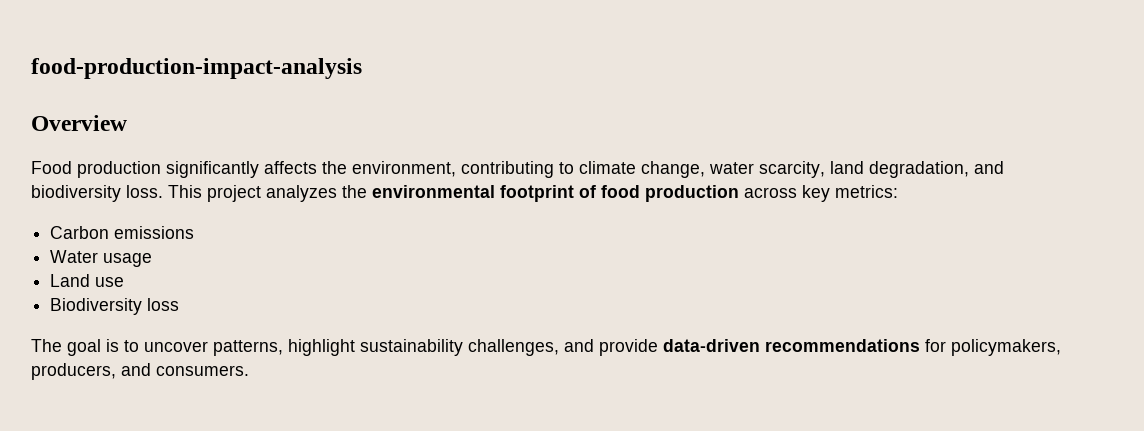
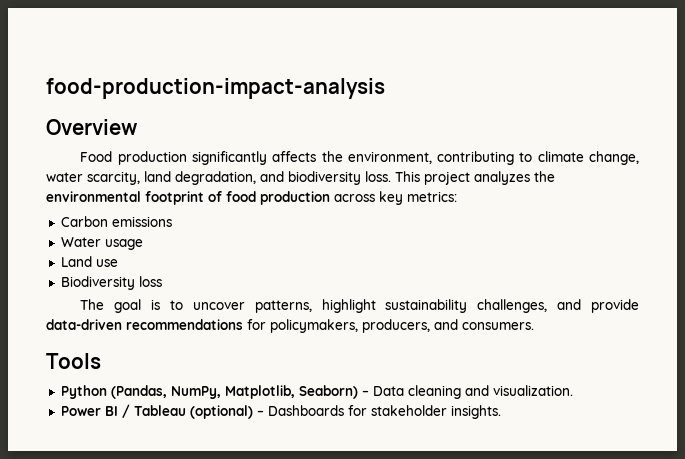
(249, 370) none -> [46,353,101,369] [60,385,573,399] [60,404,501,419] // Tools // Python (Pandas, NumPy, Matplotlib, Seaborn) – Data cleaning and visualization. // Power BI / Tableau (optional) – Dashboards for stakeholder insights.

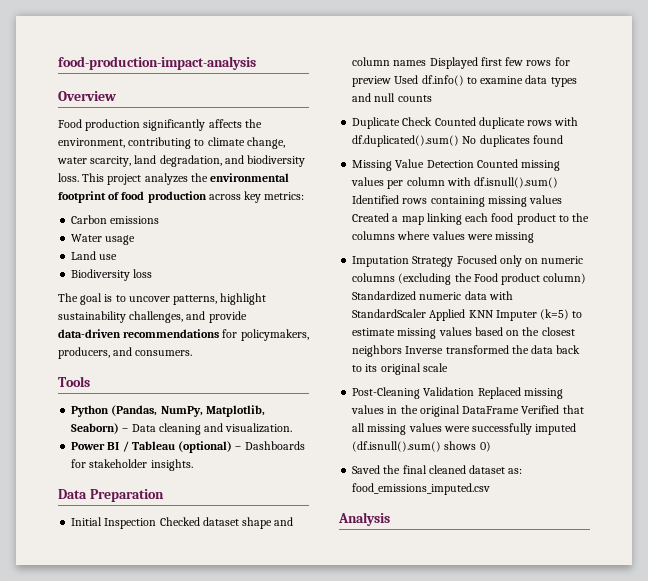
(501, 412) none -> [58,489,164,502] [71,517,294,529] [352,57,570,69] [352,75,577,87] [352,93,432,102] [352,117,579,129] [352,135,563,147] [352,159,561,171] [351,177,559,189] [352,195,563,207] [352,213,590,225] [352,231,535,243] [352,255,584,267] [352,273,587,285] [352,291,513,301] [352,309,583,321] [352,327,575,339] [352,345,581,357] [352,363,448,375] [352,387,563,399] [351,405,584,417] [352,423,577,435] [352,441,491,452] [352,465,523,474] [352,483,491,495] [338,512,390,526] // Data Preparation // Initial Inspection Checked dataset shape and column names Displayed first few rows for preview Used df.info() to examine data types and null counts // Duplicate Check Counted duplicate rows with df.duplicated().sum() No duplicates found // Missing Value Detection Counted missing values per column with df.isnull().sum() Identified rows containing missing values Created a map linking each food product to the columns where values were missing // Imputation Strategy Focused only on numeric columns (excluding the Food product column) Standardized numeric data with StandardScaler Applied KNN Imputer (k=5) to estimate missing values based on the closest neighbors Inverse transformed the data back to its original scale // Post-Cleaning Validation Replaced missing values in the original DataFrame Verified that all missing values were successfully imputed (df.isnull().sum() shows 0) // Saved the final cleaned dataset as: food_emissions_imputed.csv // Analysis

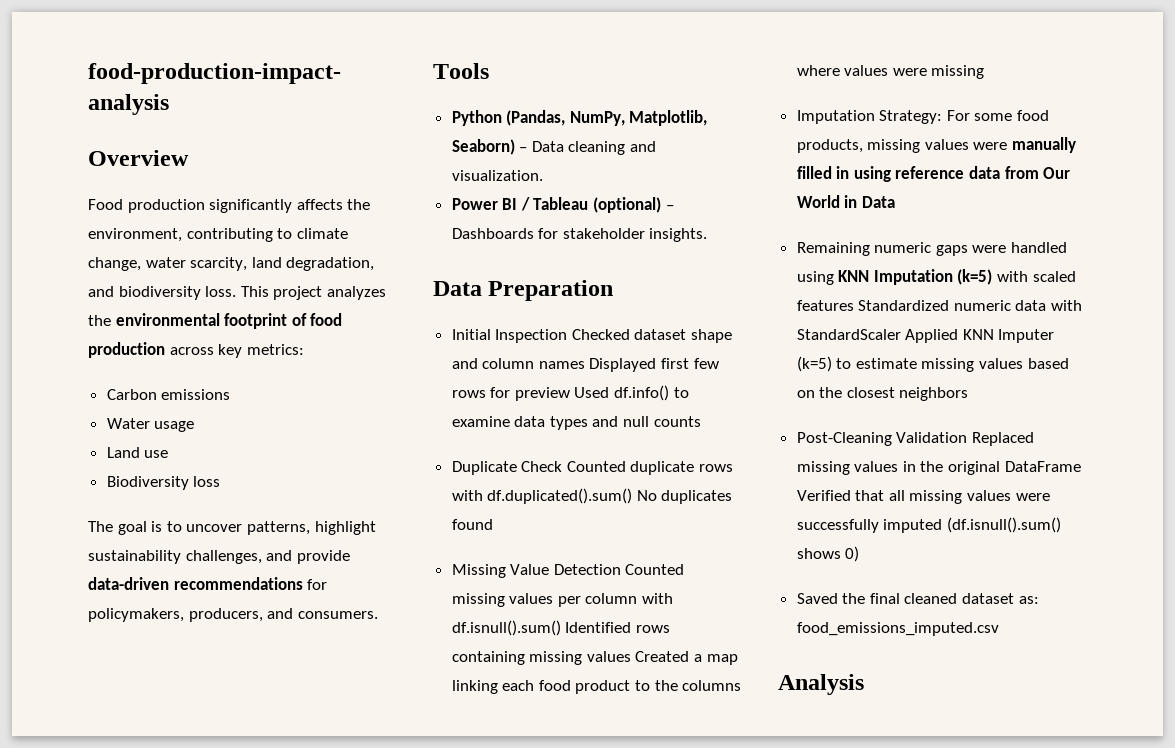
[412,255,584,267] [352,273,587,285] Strategy Focused only on numeric columns (excluding the Food product column) -> [879,110,1050,124] [796,137,1077,153] [796,166,1071,182] [796,195,895,208] [796,242,1068,256] [796,269,1076,285] [796,300,854,311] Strategy: For some food products, missing values were manually filled in using reference data from Our World in Data // Remaining numeric gaps were handled using KNN Imputation (k=5) with scaled features
[405,345,581,354] [352,363,448,375] Inverse transformed the data back to its original scale -> (969, 394) none

